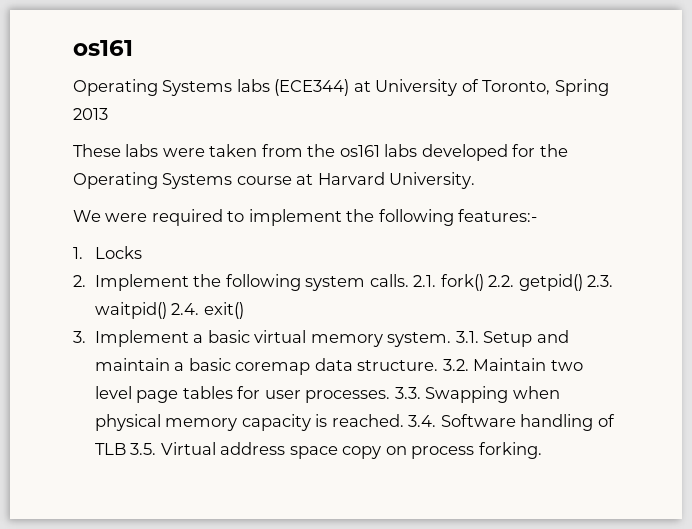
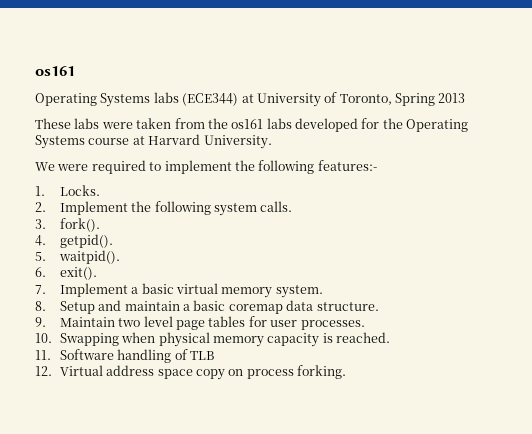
[94,246,142,259] Locks -> [59,185,100,196] Locks.
[413,274,613,291] [94,302,244,319] [73,331,86,343] 2.1. fork() 2.2. getpid() 2.3. waitpid() 2.4. exit() // 3. -> [35,218,100,232] [35,234,113,248] [35,250,120,264] [35,267,97,280] [35,285,46,294] // 3. fork(). // 4. getpid(). // 5. waitpid(). // 6. exit(). // 7.
[455,331,479,343] 3.1. -> [35,301,46,311] // 8.
[442,359,469,371] 3.2. -> [35,317,46,327] // 9.
[394,387,421,399] 3.3. -> [35,333,52,343] // 10.
[408,415,437,427] 3.4. -> [35,350,51,360] // 11.
[130,443,157,455] 3.5. -> [35,366,52,376] // 12.

